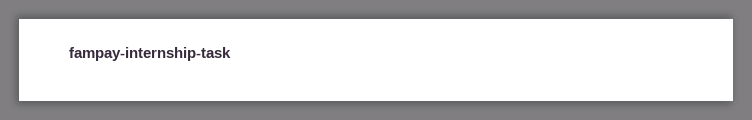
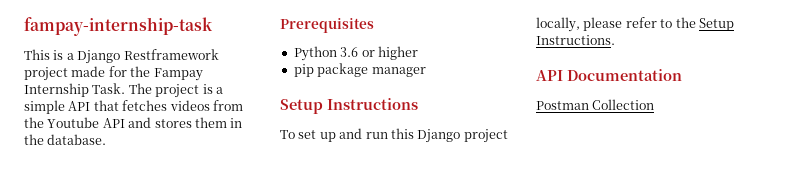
(231, 54) none -> [24,49,219,64] [24,66,203,81] [24,83,223,98] [24,100,243,114] [24,117,243,128] [24,134,107,145] [280,18,374,33] [293,46,418,61] [293,63,426,77] [280,98,418,114] [280,128,508,143] [536,17,734,32] [536,35,615,45] [536,69,682,81] [536,99,655,110] // This is a Django Restframework project made for the Fampay Internship Task. The project is a simple API that fetches videos from the Youtube API and stores them in the database. // Prerequisites // Python 3.6 or higher // pip package manager // Setup Instructions // To set up and run this Django project locally, please refer to the Setup Instructions. // API Documentation // Postman Collection

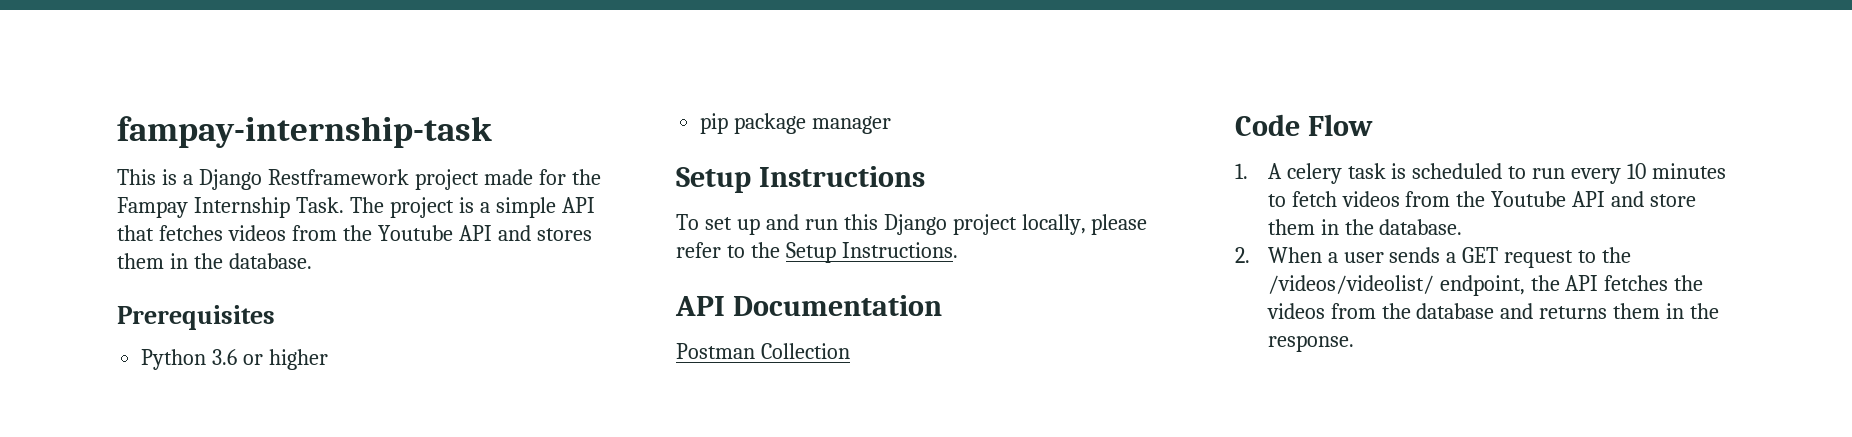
(655, 104) none -> [1235,114,1373,136] [1235,163,1727,184] [1267,191,1697,207] [1267,219,1463,235] [1235,247,1632,268] [1267,275,1704,296] [1266,303,1720,319] [1267,335,1354,352] // Code Flow // 1. A celery task is scheduled to run every 10 minutes to fetch videos from the Youtube API and store them in the database. // 2. When a user sends a GET request to the /videos/videolist/ endpoint, the API fetches the videos from the database and returns them in the response.

